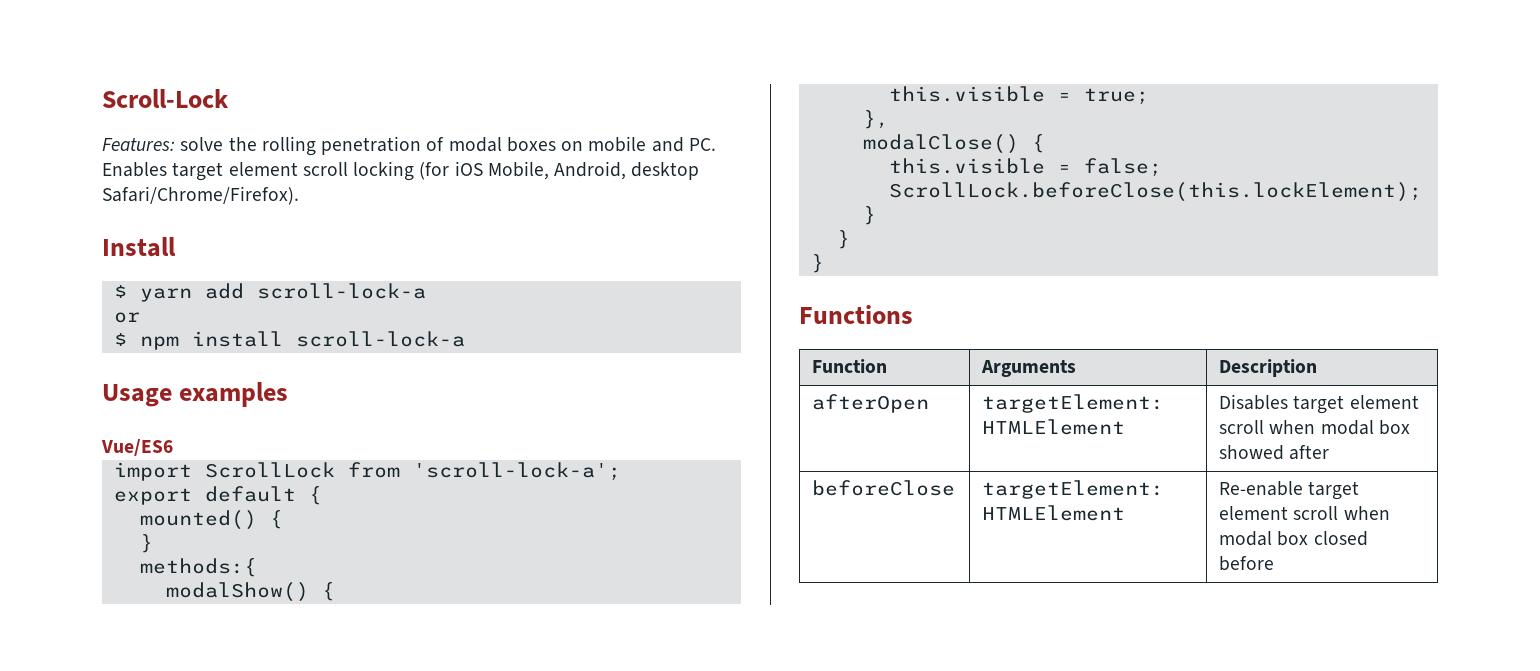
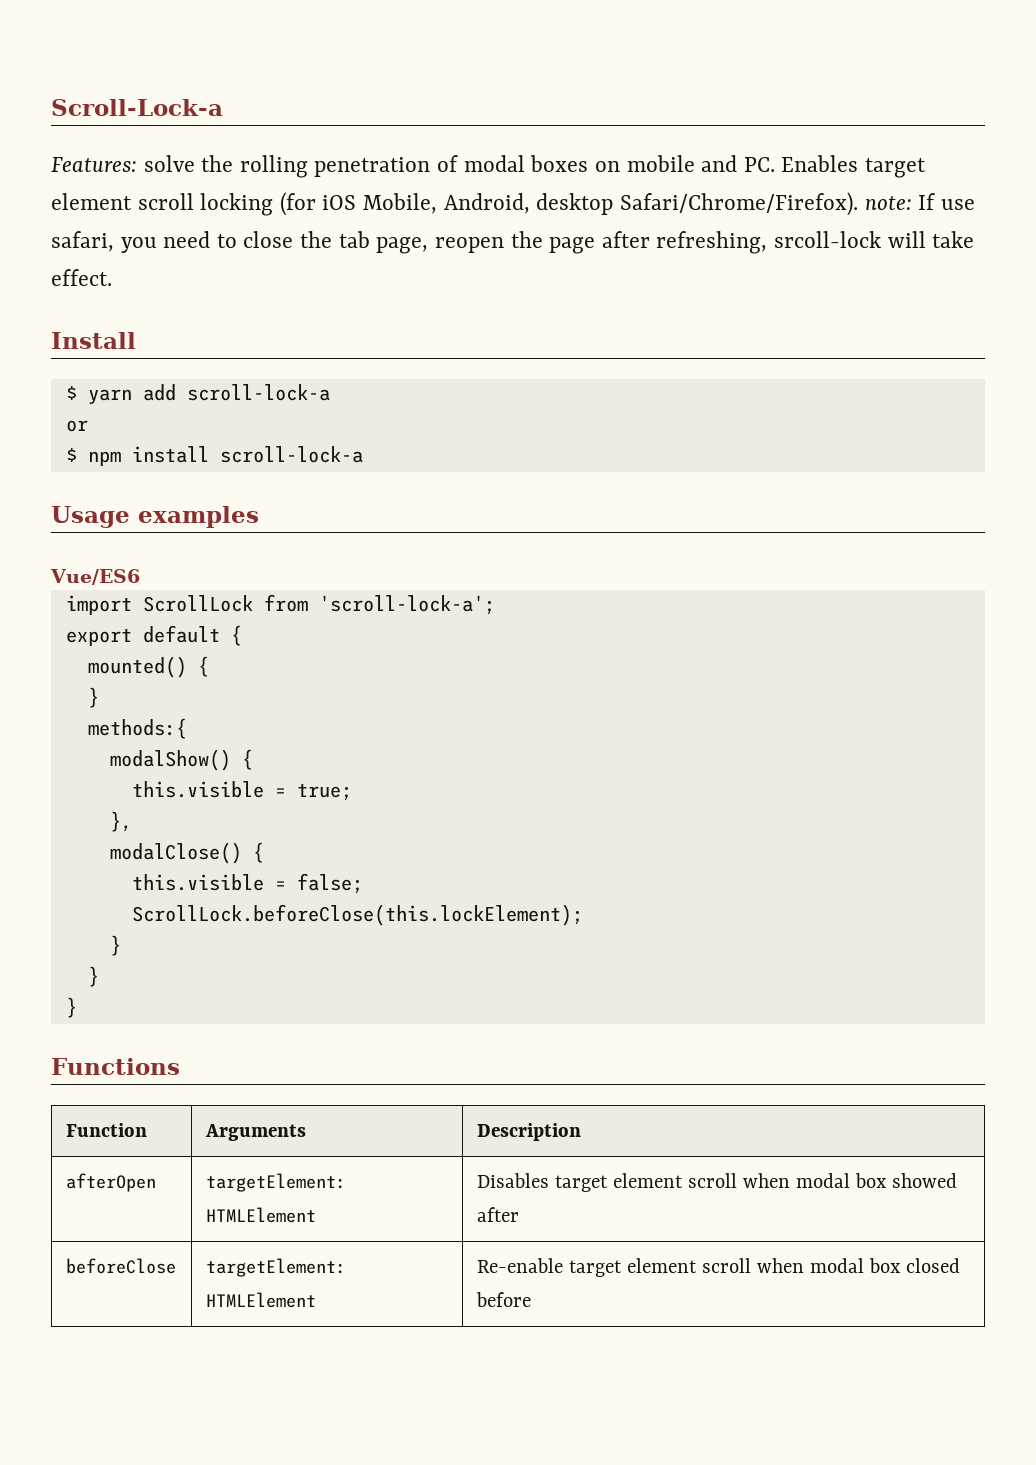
[102,89,229,108] Scroll-Lock -> [51,99,223,116] Scroll-Lock-a
(299, 195) none -> [864,193,975,210] [51,231,975,254] [51,269,112,286] note: If use safari, you need to close the tab page, reopen the page after refreshing, srcoll-lock will take effect.

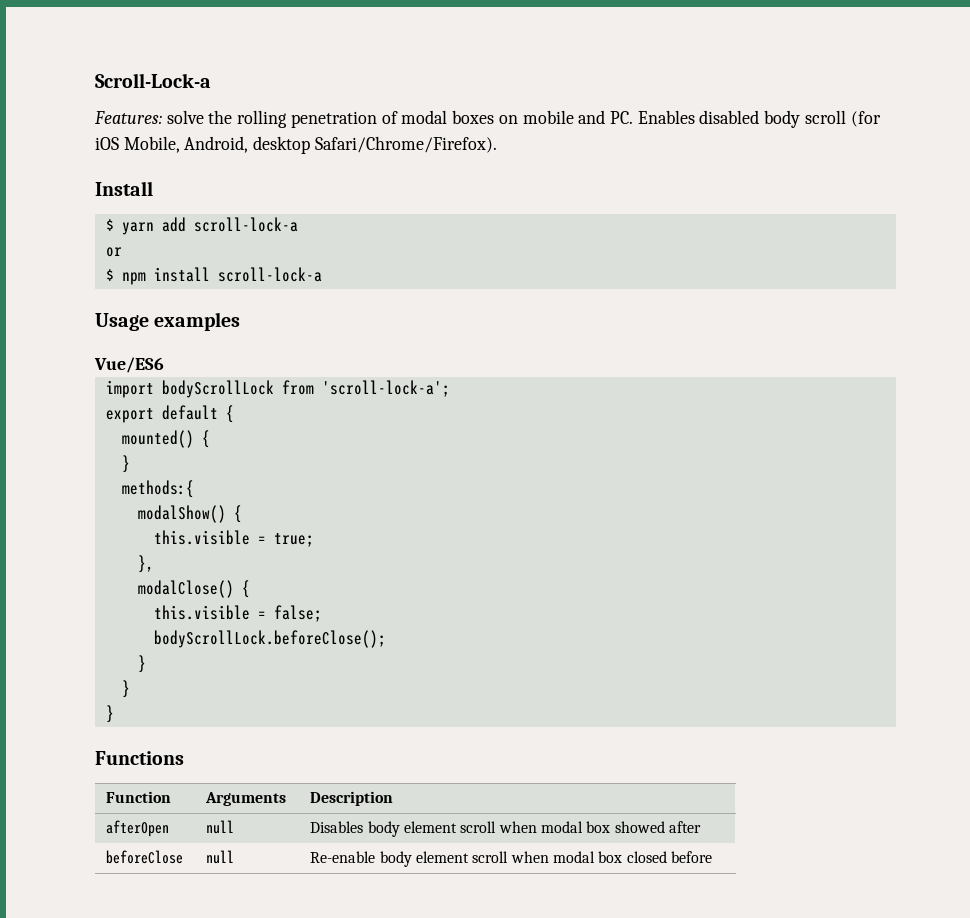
[864,158,926,178] [51,193,274,216] target element scroll locking -> [699,110,846,128] disabled body scroll
[864,193,975,210] [51,231,975,254] [51,269,112,286] note: If use safari, you need to close the tab page, reopen the page after refreshing, srcoll-lock will take effect. -> (497, 144) none
[142,595,253,612] ScrollLock -> [161,380,274,398] bodyScrollLock
[131,904,583,926] ScrollLock.beforeClose(this.lockElement); -> [153,630,386,648] bodyScrollLock.beforeClose();
[205,1173,346,1192] [205,1207,316,1223] targetElement: HTMLElement -> [206,820,235,834] null
[554,1175,608,1192] target -> [367,821,400,837] body
[205,1258,346,1277] [205,1292,316,1308] targetElement: HTMLElement -> [206,850,235,864] null
[568,1260,622,1277] target -> [379,851,412,867] body

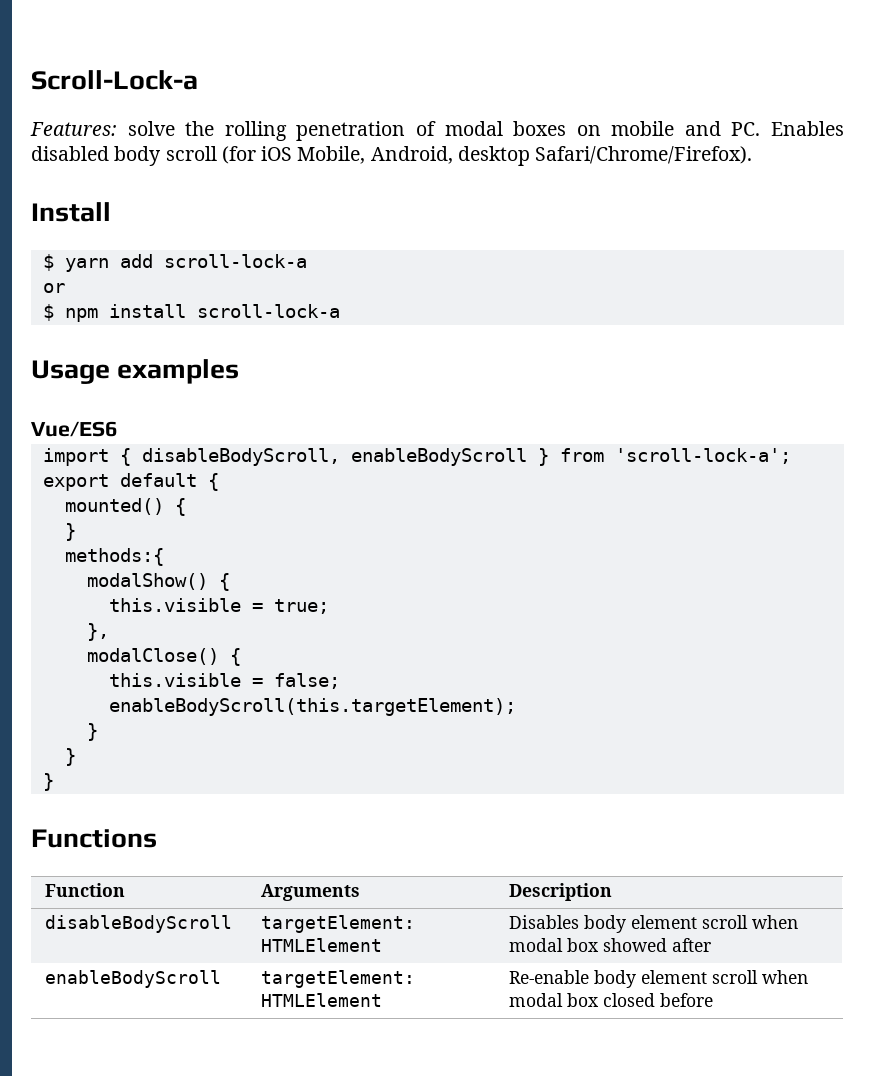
[161,380,274,398] bodyScrollLock -> [119,448,549,466] { disableBodyScroll, enableBodyScroll }
[153,630,386,648] bodyScrollLock.beforeClose(); -> [108,698,516,716] enableBodyScroll(this.targetElement);
[106,820,170,837] [206,820,235,834] afterOpen | null -> [45,915,233,933] [261,915,416,933] [261,938,383,952] disableBodyScroll | targetElement: HTMLElement
[106,850,184,864] [206,850,235,864] beforeClose | null -> [45,970,222,988] [261,970,416,988] [261,993,383,1007] enableBodyScroll | targetElement: HTMLElement

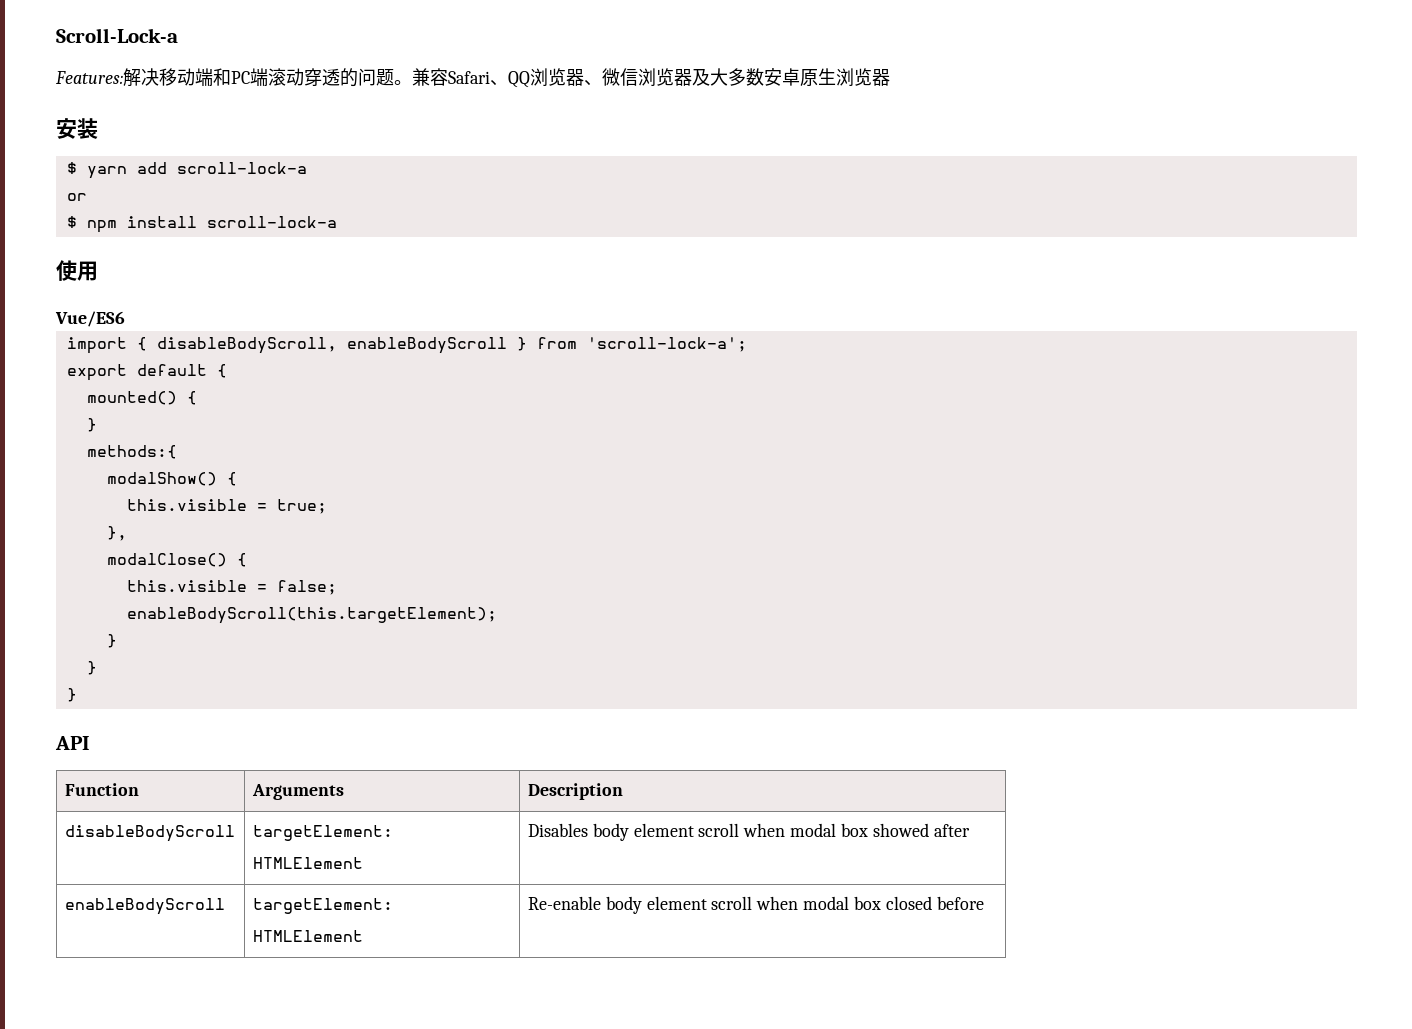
[127,121,845,141] [31,146,753,166] [31,202,111,222] solve the rolling penetration of modal boxes on mobile and PC. Enables disabled body scroll (for iOS Mobile, Android, desktop Safari/Chrome/Firefox). // Install -> [123,68,890,88] [56,118,98,139] 解决移动端和PC端滚动穿透的问题。兼容Safari、QQ浏览器、微信浏览器及大多数安卓原生浏览器 // 安装
[31,359,240,384] Usage examples -> [56,260,98,281] 使用
[31,829,157,848] Functions -> [55,736,90,750] API

